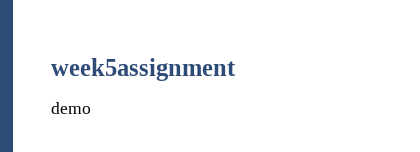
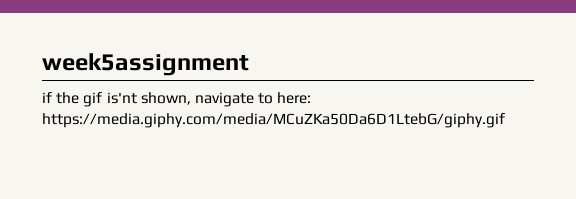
[51,102,91,114] demo -> [42,92,312,107] [42,113,505,128] if the gif is'nt shown, navigate to here: https://media.giphy.com/media/MCuZKa50Da6D1LtebG/giphy.gif

